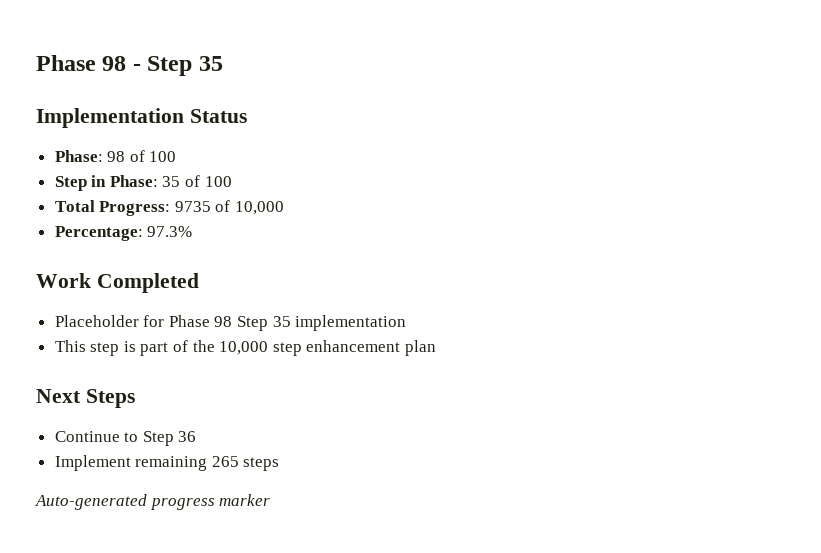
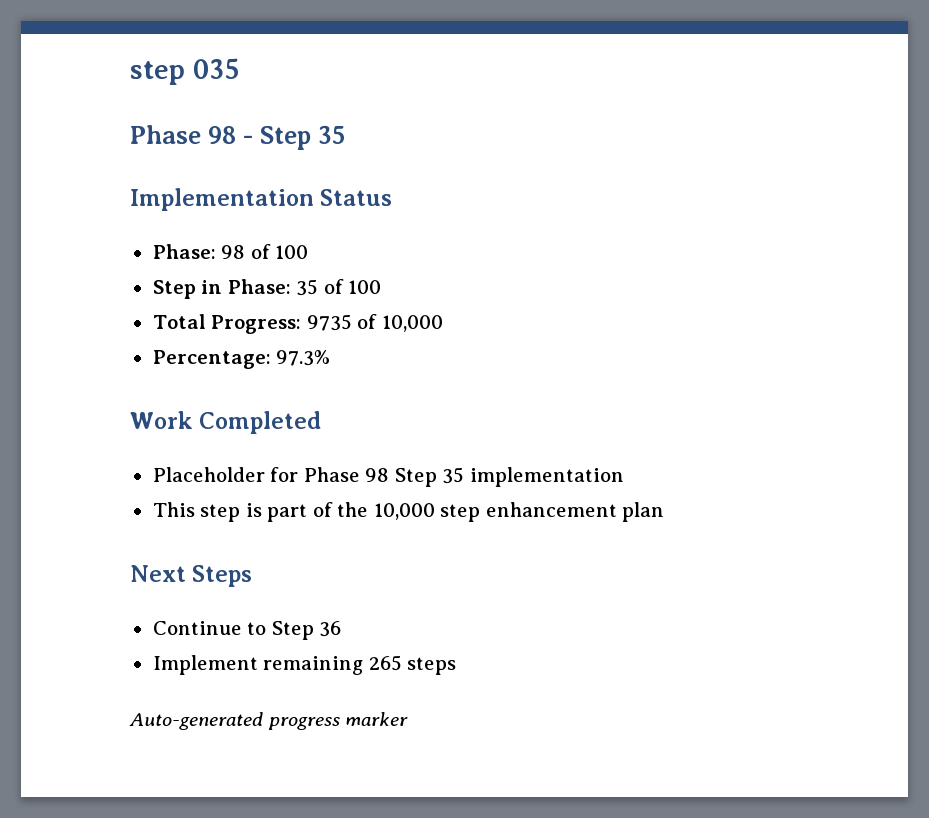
(36, 63) none -> [130,58,240,85] step 035 //

